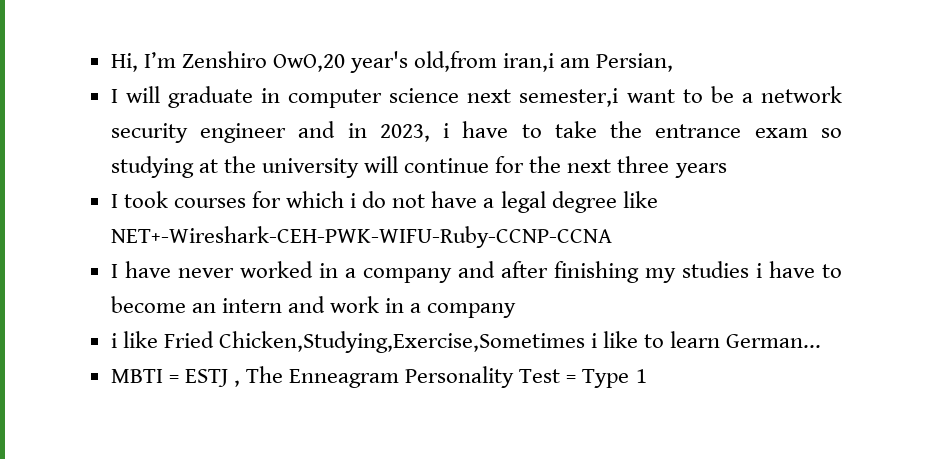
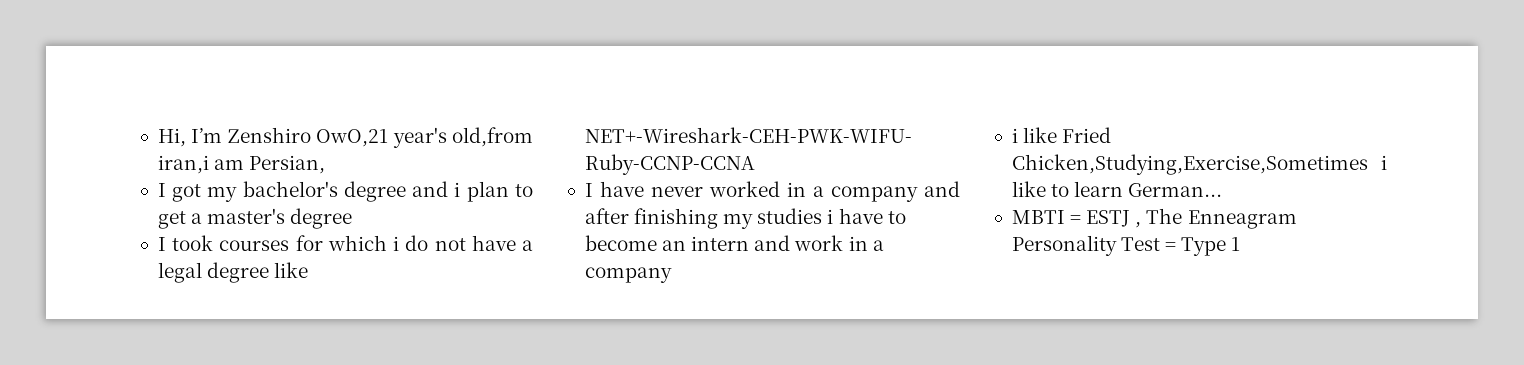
[272,54,345,72] OwO,20 -> [316,129,389,147] OwO,21
[125,86,842,108] [110,121,842,143] [110,156,727,178] will graduate in computer science next semester,i want to be a network security engineer and in 2023, i have to take the entrance exam so studying at the university will continue for the next three years -> [172,181,533,202] [157,208,353,229] got my bachelor's degree and i plan to get a master's degree

